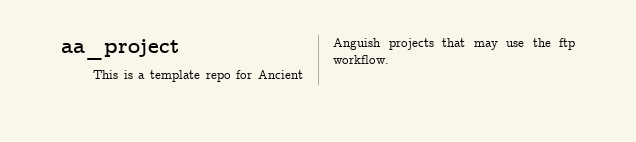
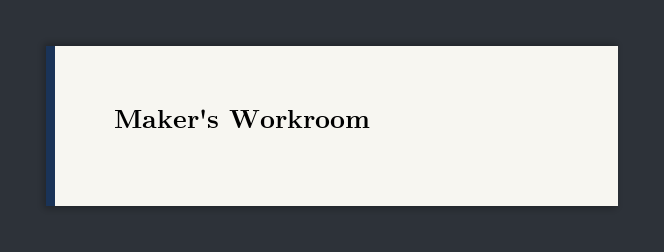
[61,39,179,60] [92,70,303,82] [333,38,575,50] [333,55,389,64] aa_project // This is a template repo for Ancient Anguish projects that may use the ftp workflow. -> [114,109,370,128] Maker's Workroom

